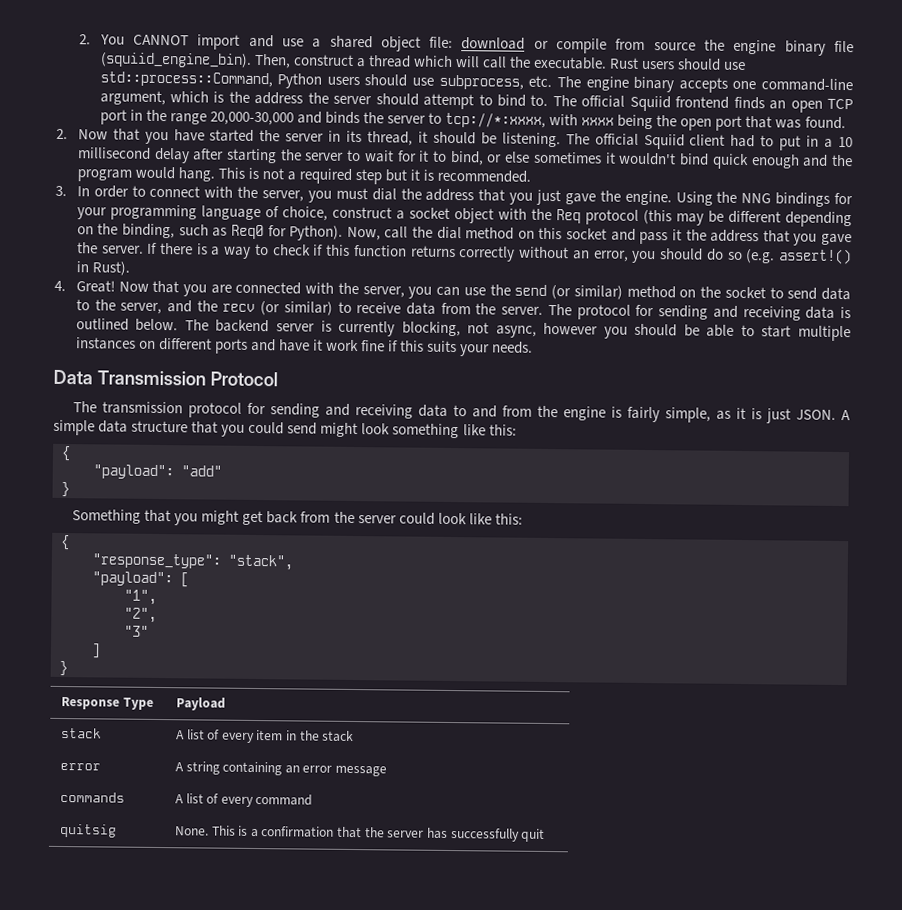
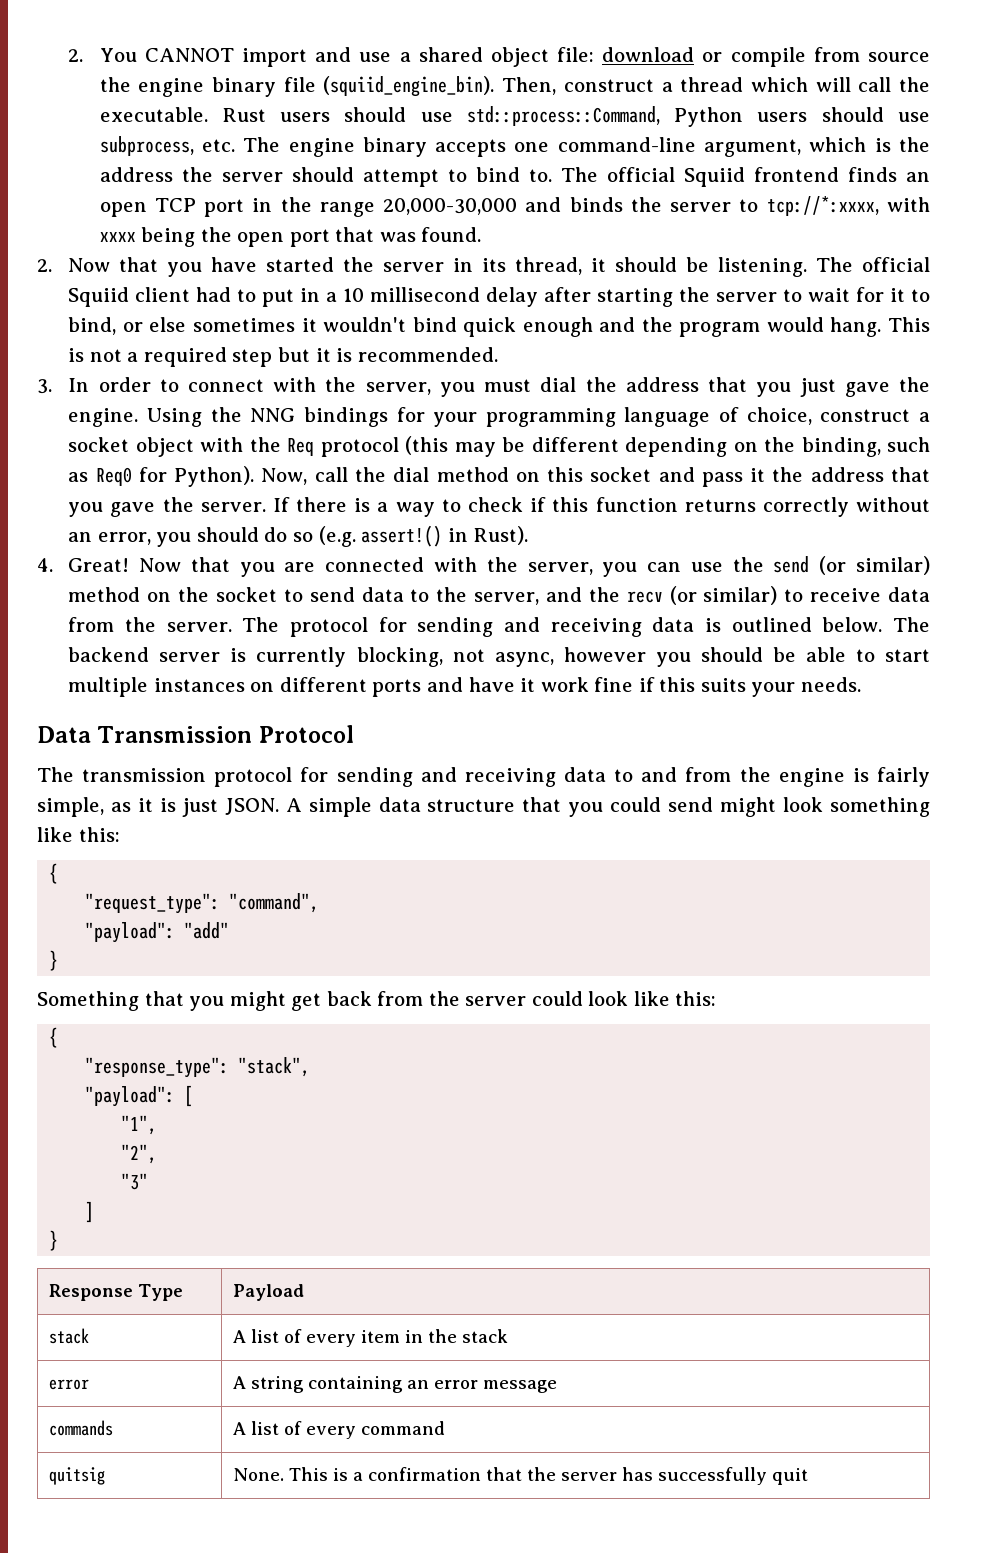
(71, 453) none -> [85,893,320,914] // "request_type": "command",

